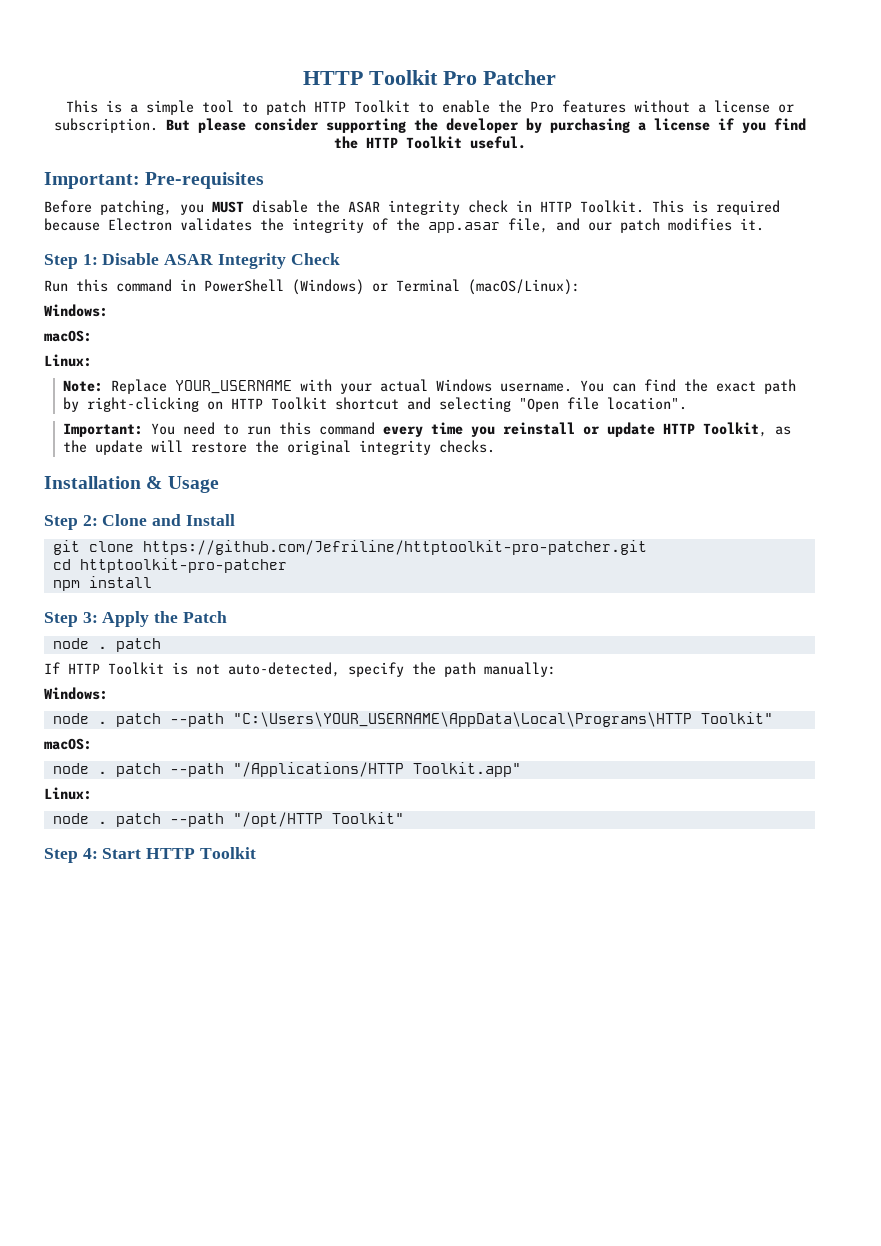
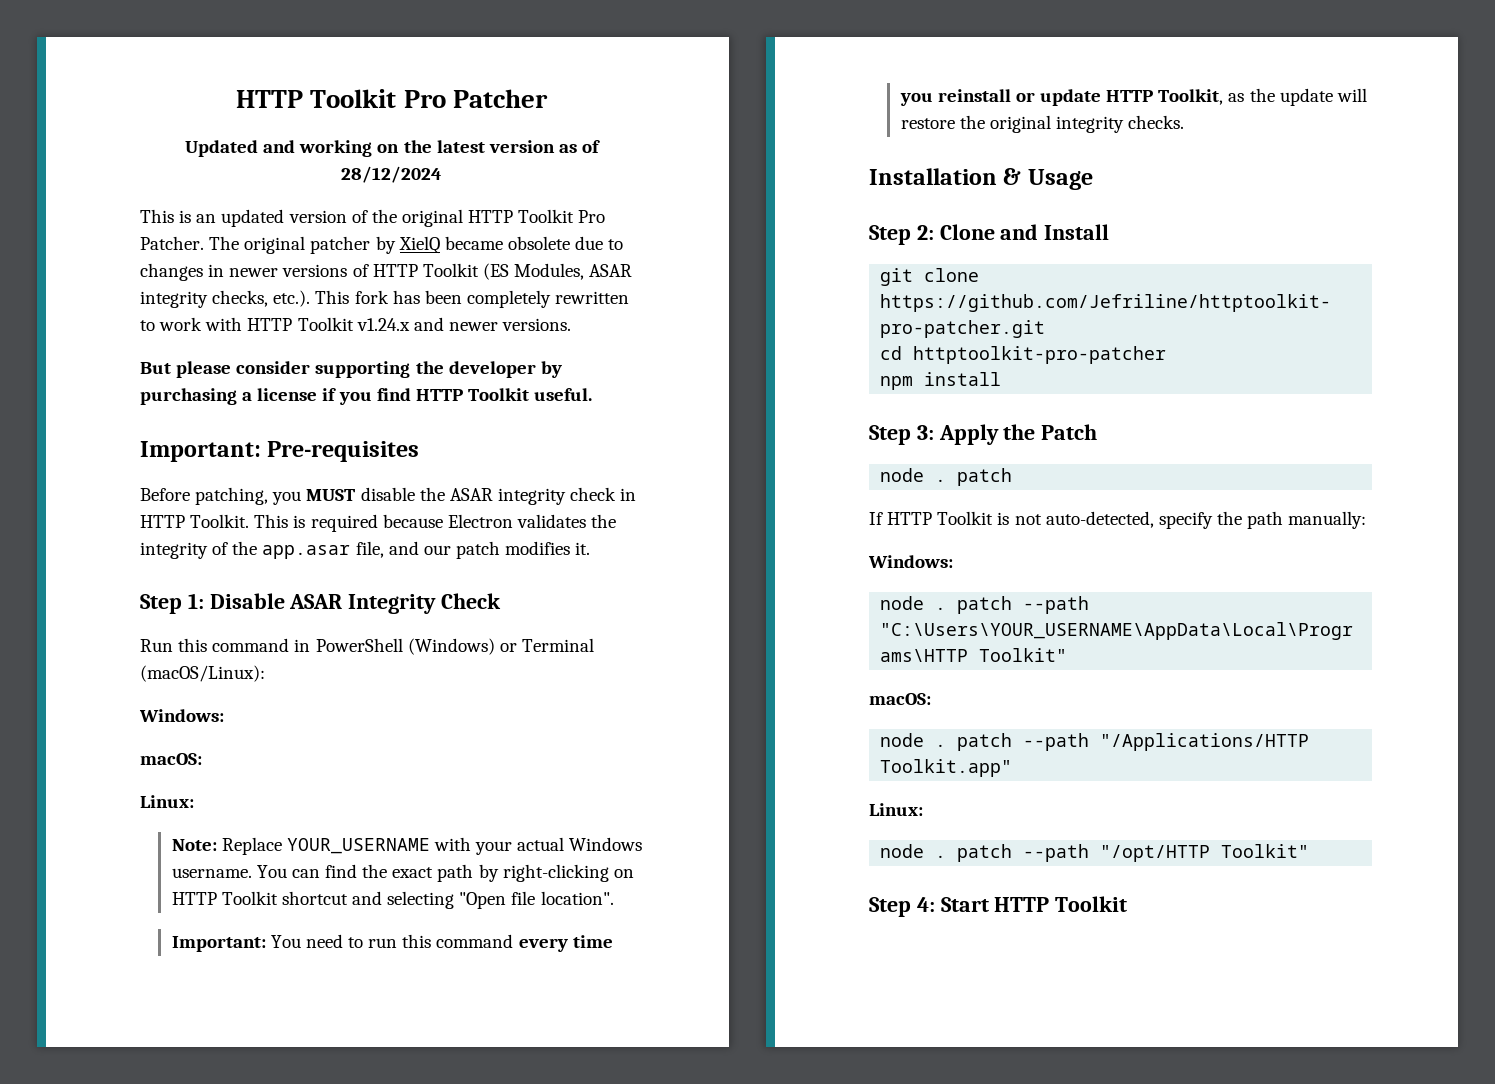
[65,100,794,115] [53,118,158,133] This is a simple tool to patch HTTP Toolkit to enable the Pro features without a license or subscription. -> [184,140,601,157] [341,166,442,183] [140,209,606,227] [140,236,624,254] [140,263,633,281] [140,290,630,308] [140,317,572,331] Updated and working on the latest version as of 28/12/2024 // This is an updated version of the original HTTP Toolkit Pro Patcher. The original patcher by XielQ became obsolete due to changes in newer versions of HTTP Toolkit (ES Modules, ASAR integrity checks, etc.). This fork has been completely rewritten to work with HTTP Toolkit v1.24.x and newer versions. //
[333,136,358,149] the -> (411, 394) none

